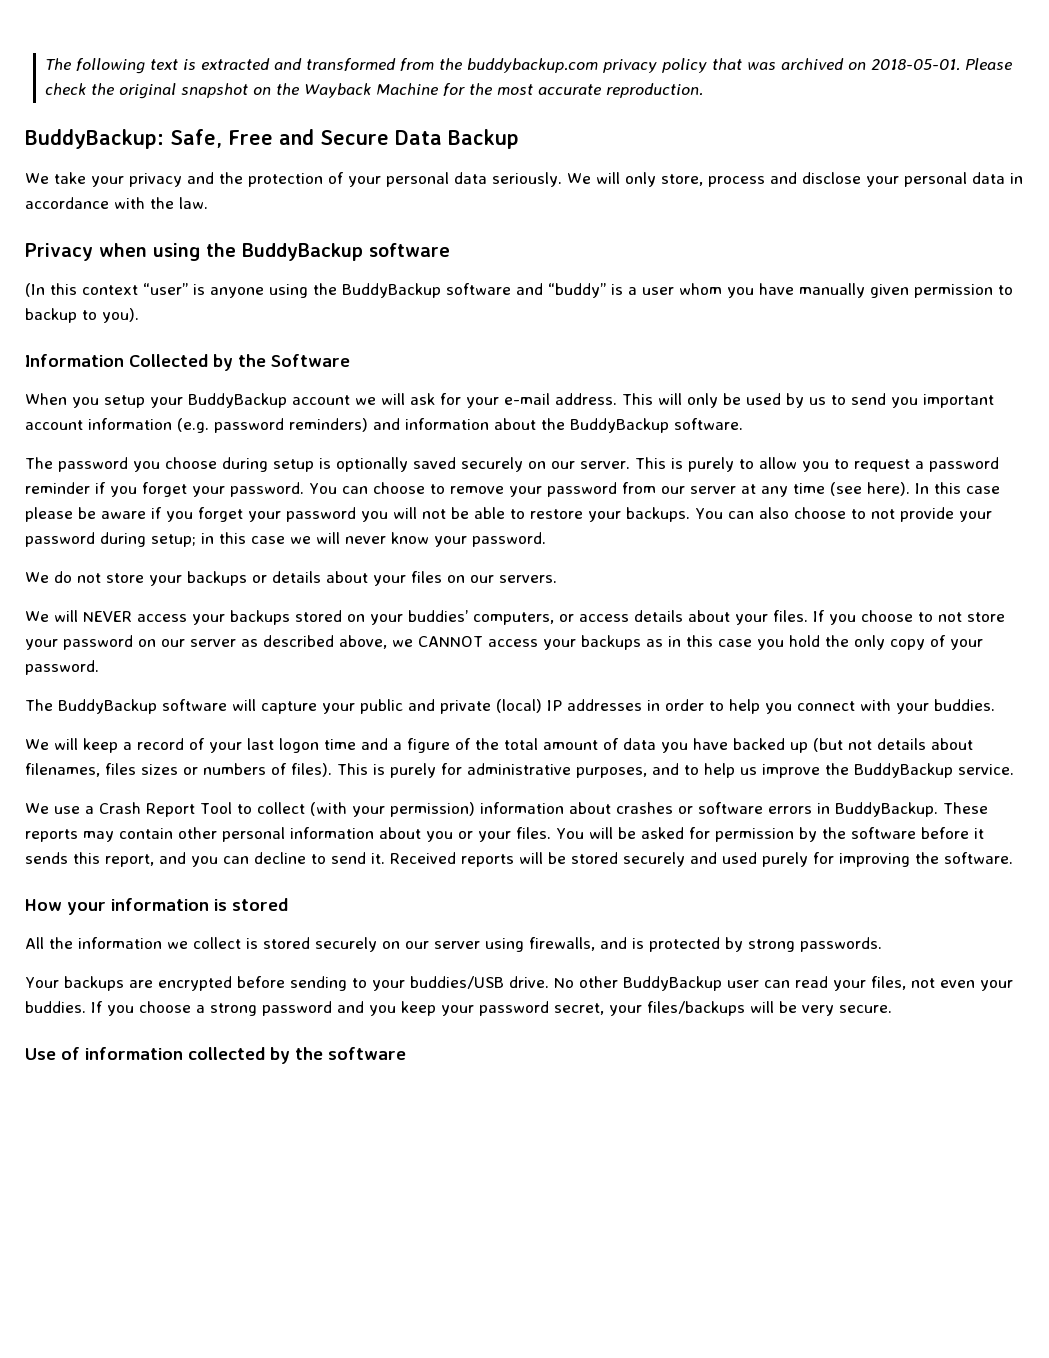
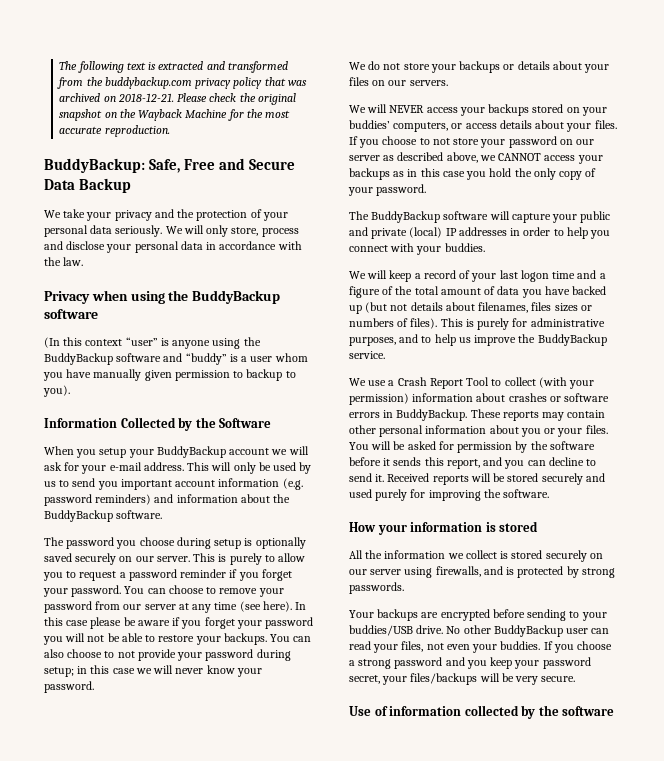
[871,59,961,71] 2018-05-01. -> [117,93,174,102] 2018-12-21.

